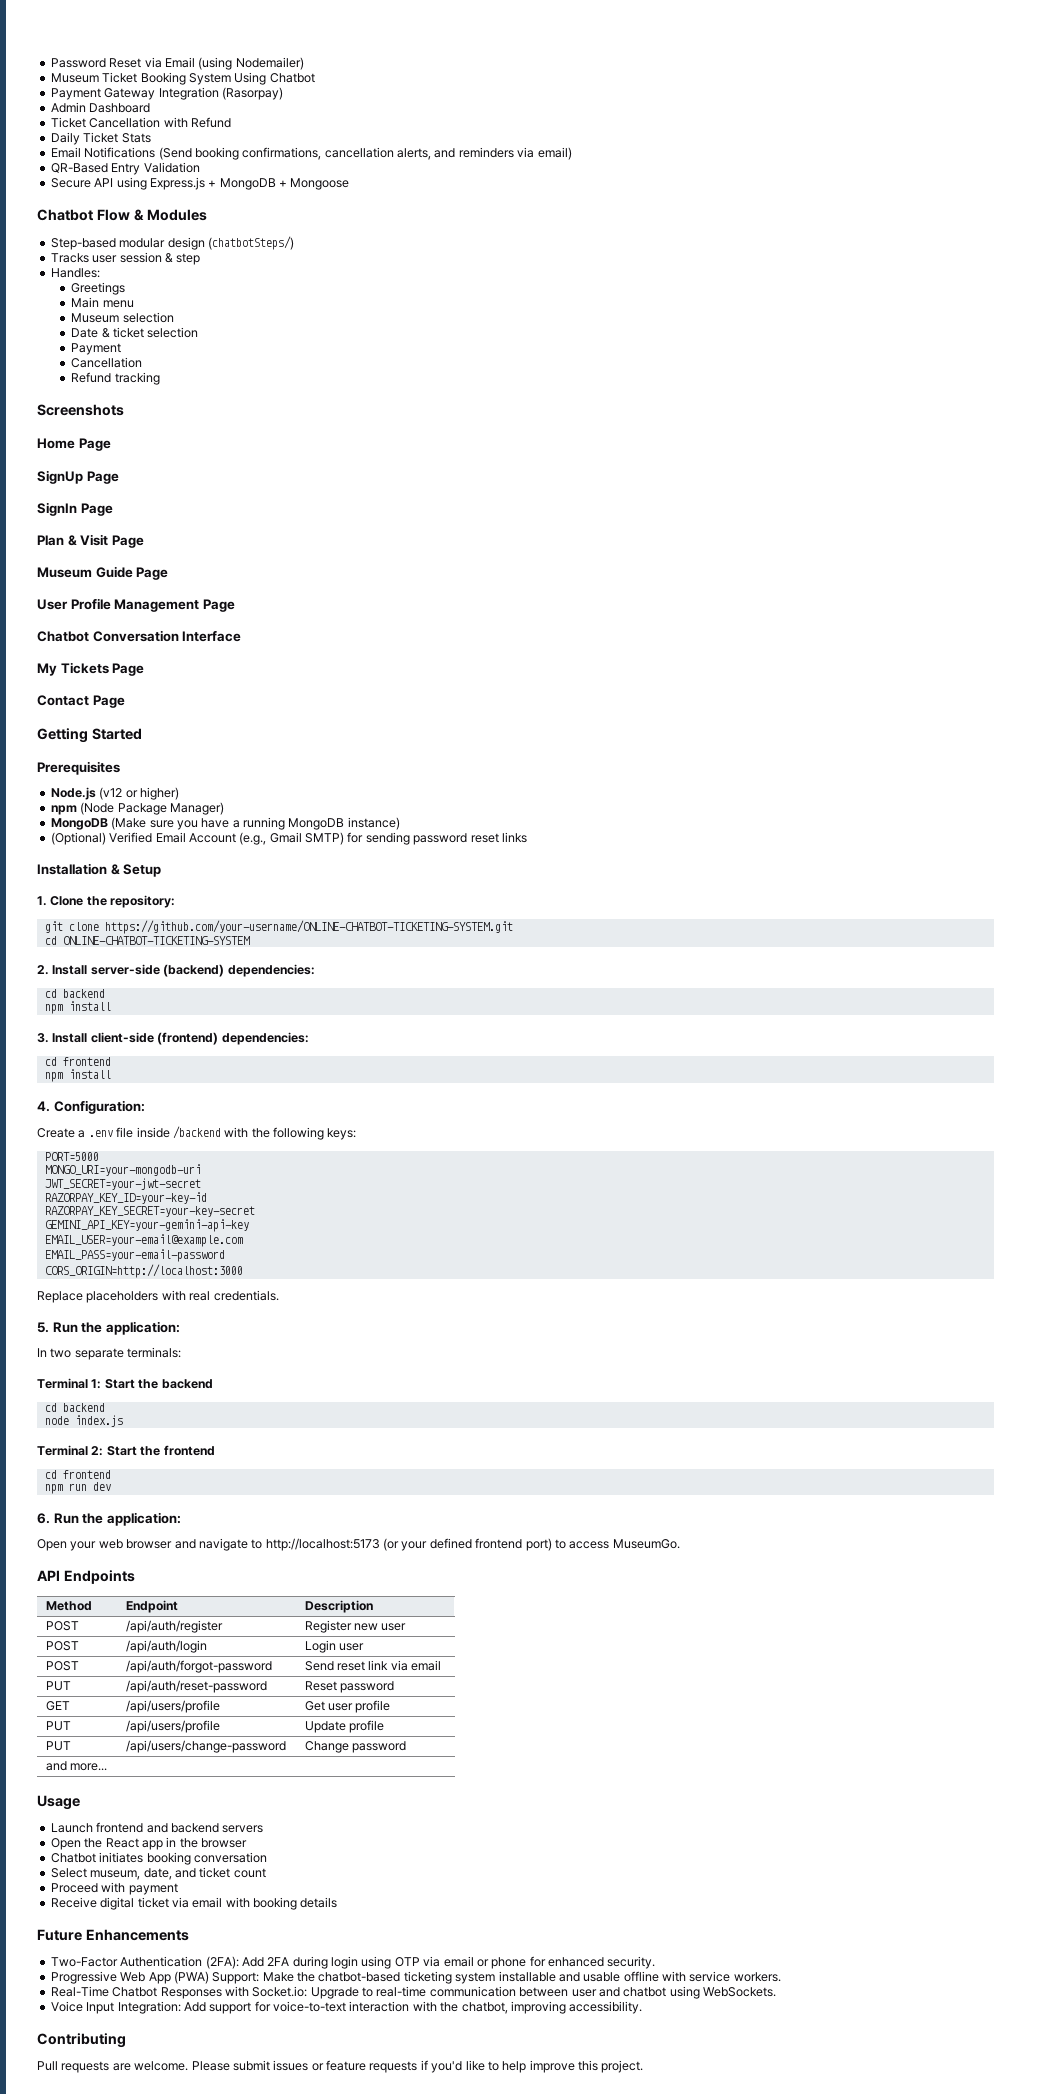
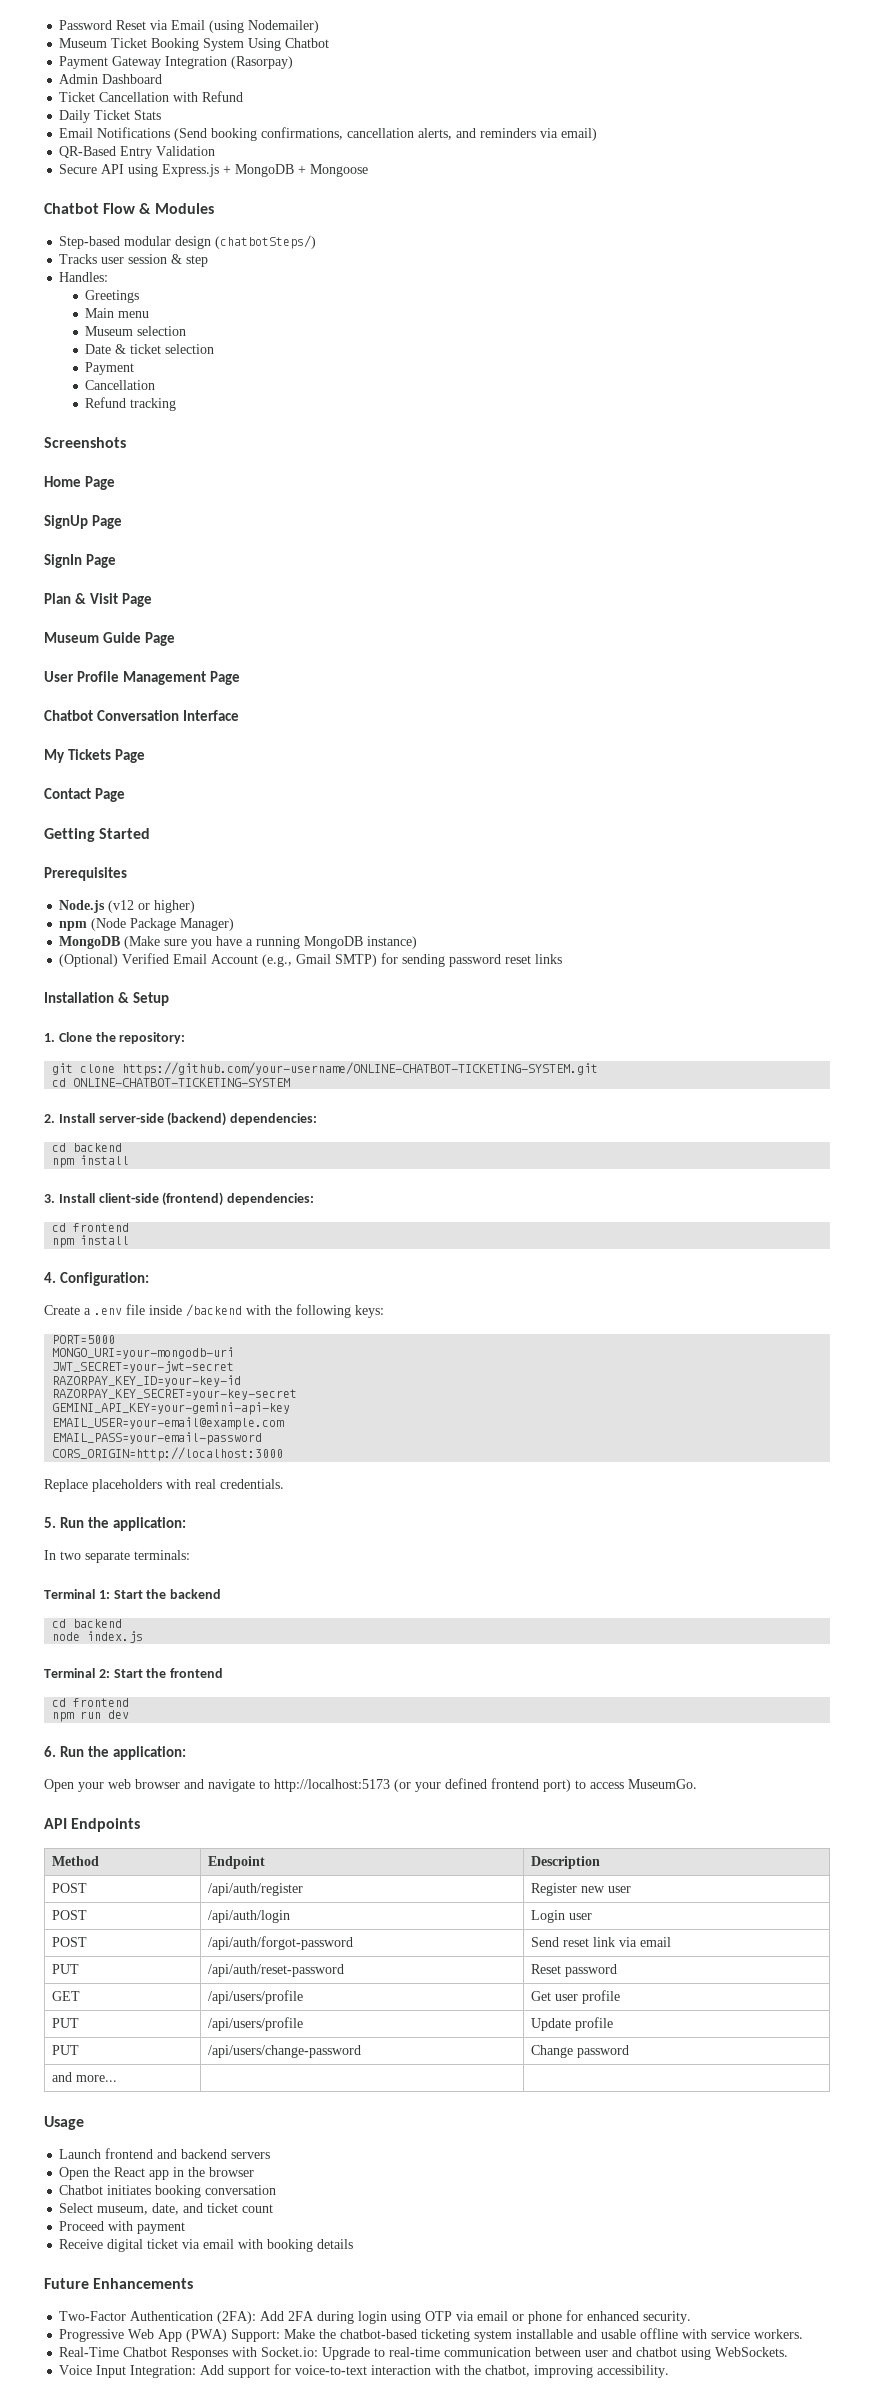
[37,2033,126,2048] [37,2060,644,2073] // Contributing // Pull requests are welcome. Please submit issues or feature requests if you'd like to help improve this project. -> (670, 2371) none

